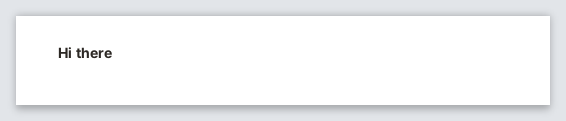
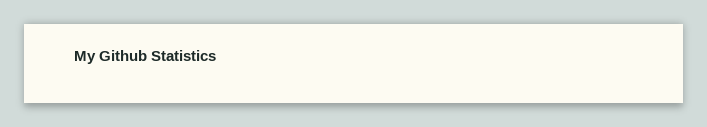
[58,47,112,59] Hi there -> [74,50,217,64] My Github Statistics

